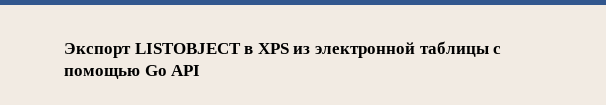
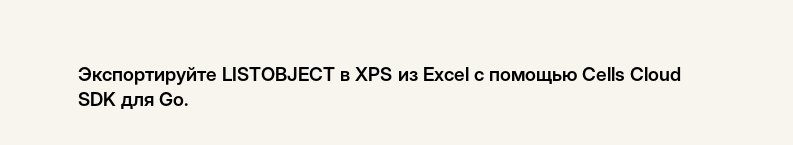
[64,43,131,58] Экспорт -> [78,67,217,85] Экспортируйте
[314,41,502,58] [64,65,201,79] электронной таблицы с помощью Go API -> [422,67,682,84] [78,92,189,110] Excel с помощью Cells Cloud SDK для Go.

